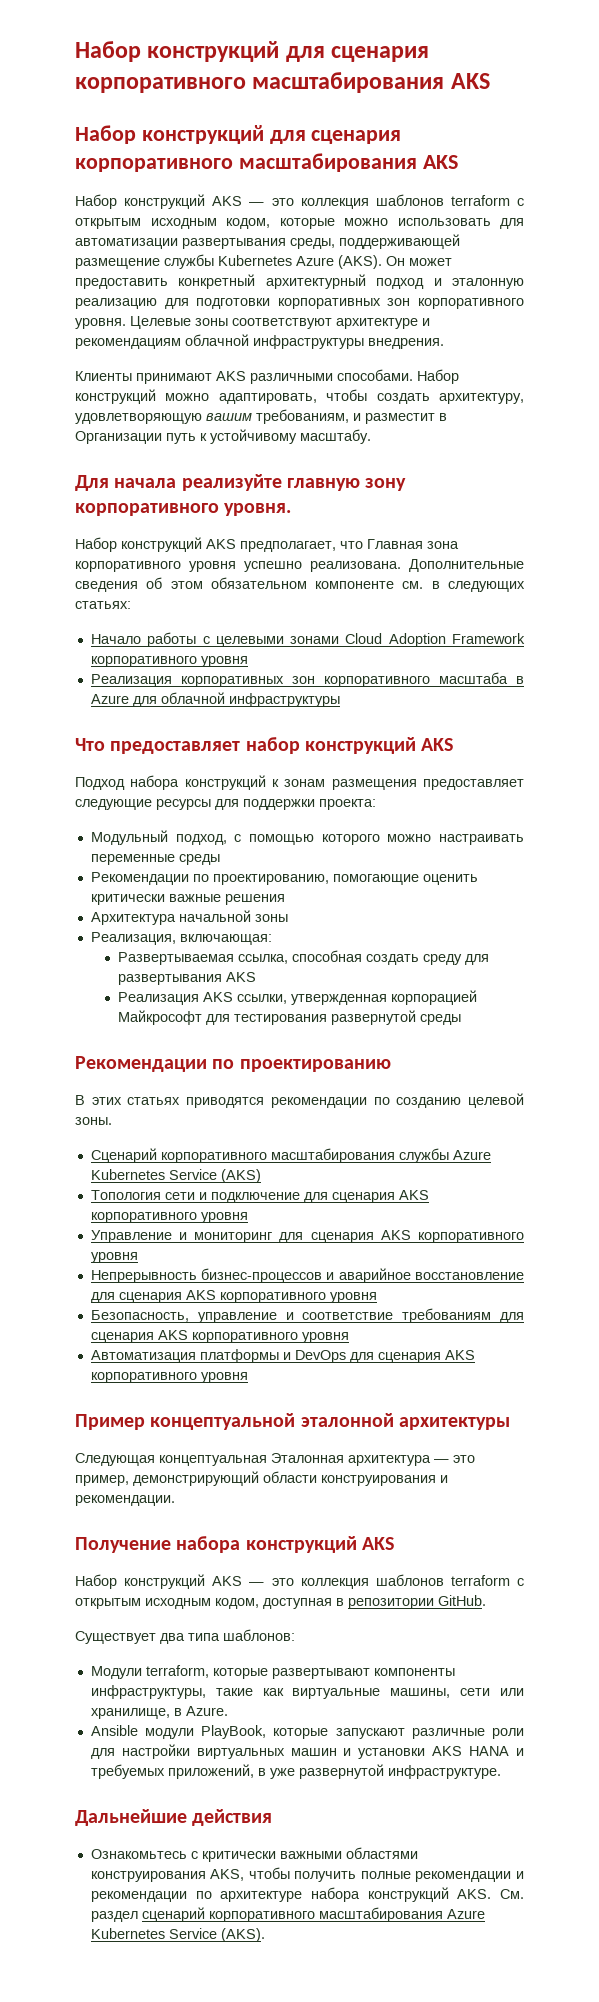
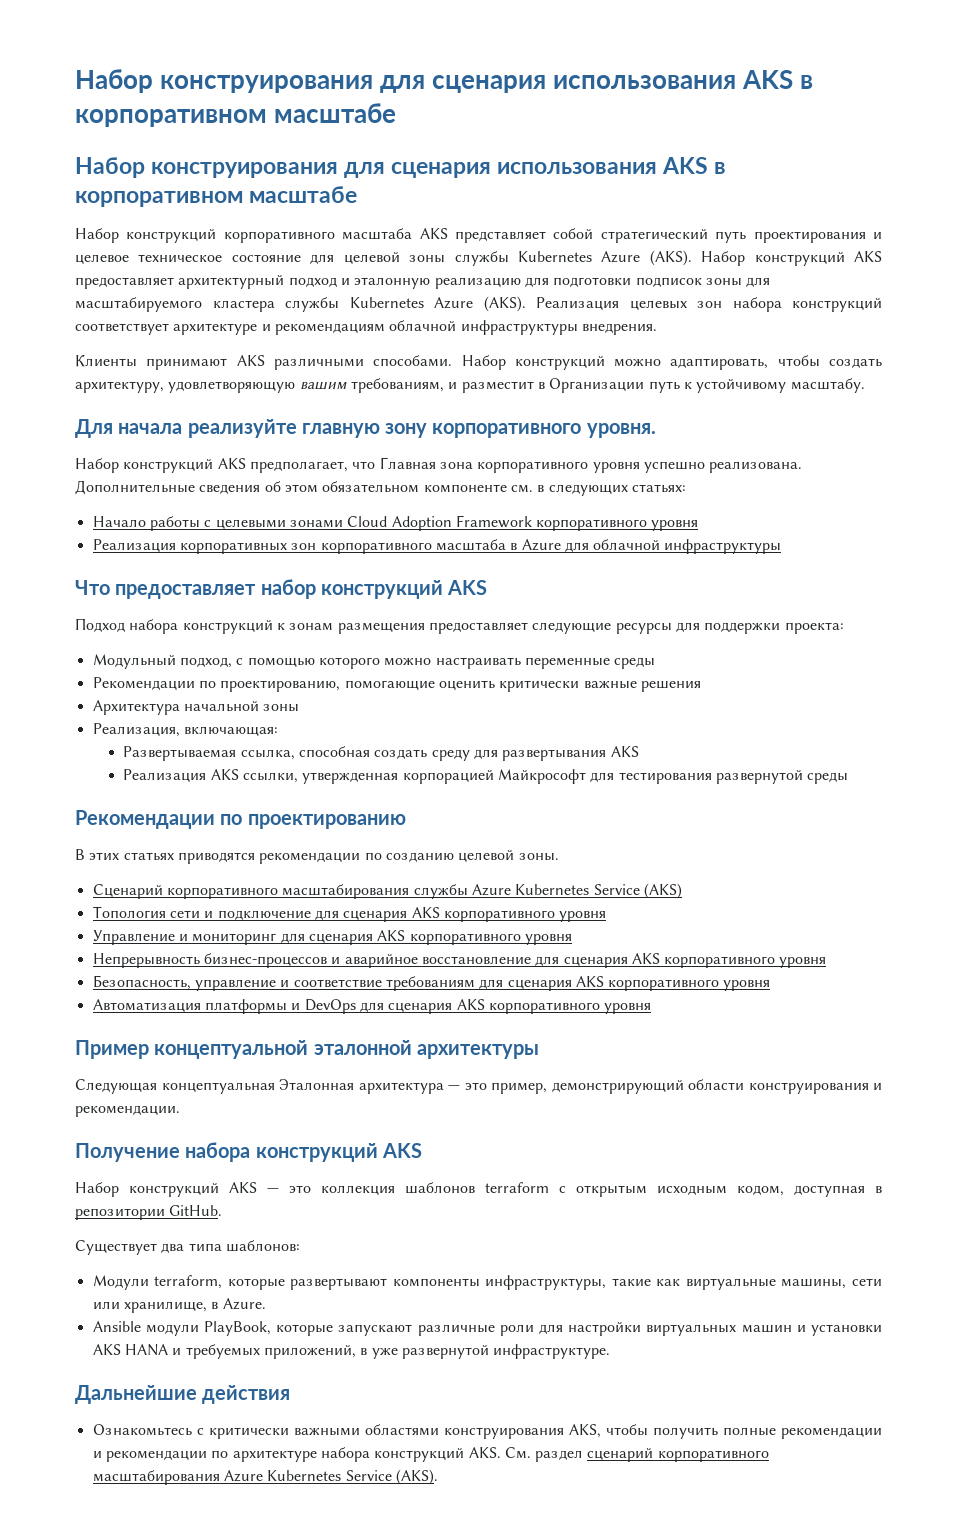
[75,41,430,62] [75,72,490,93] [75,125,402,144] [75,153,458,172] [75,194,524,209] [75,218,524,229] [75,234,460,249] [75,254,452,269] [75,274,256,289] Набор конструкций для сценария корпоративного масштабирования AKS // Набор конструкций для сценария корпоративного масштабирования AKS // Набор конструкций AKS — это коллекция шаблонов terraform с открытым исходным кодом, которые можно использовать для автоматизации развертывания среды, поддерживающей размещение службы Kubernetes Azure (AKS). Он может предоставить конкретный -> [75,69,814,93] [75,103,397,127] [75,157,727,178] [75,186,358,207] [75,228,882,243] [75,250,882,266] [75,277,174,289] Набор конструирования для сценария использования AKS в корпоративном масштабе // Набор конструирования для сценария использования AKS в корпоративном масштабе // Набор конструкций корпоративного масштаба AKS представляет собой стратегический путь проектирования и целевое техническое состояние для целевой зоны службы Kubernetes Azure (AKS). Набор конструкций AKS предоставляет
[277,298,524,309] [75,316,332,329] корпоративных зон корпоративного уровня. Целевые зоны соответствуют -> [635,277,771,288] [75,296,882,312] [75,323,169,335] подписок зоны для масштабируемого кластера службы Kubernetes Azure (AKS). Реализация целевых зон набора конструкций соответствует

